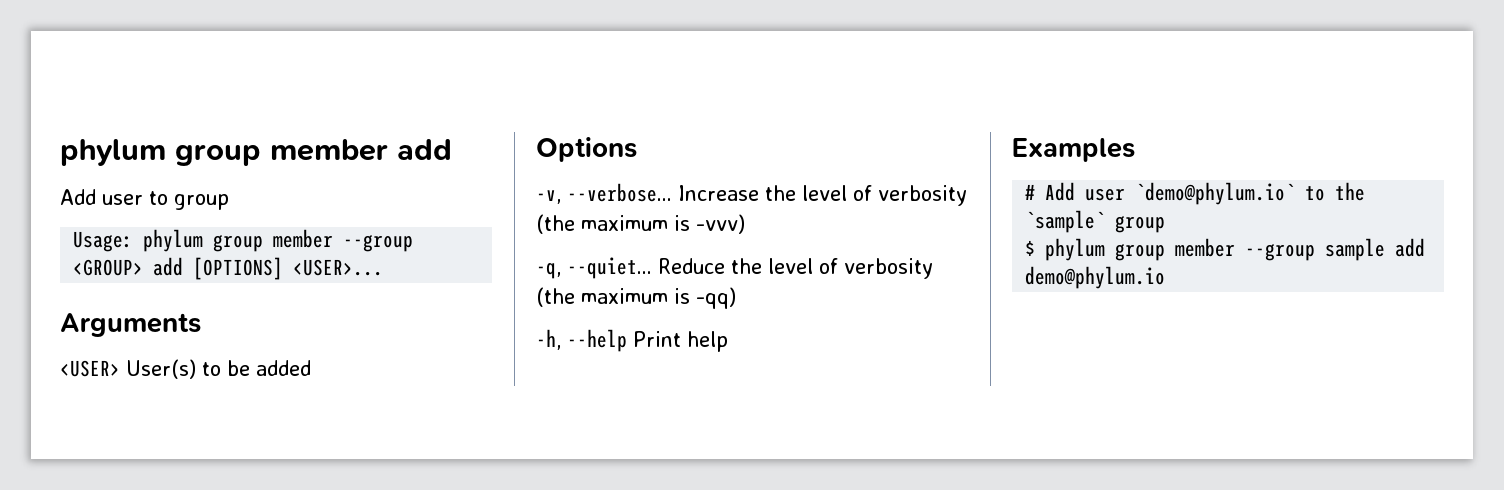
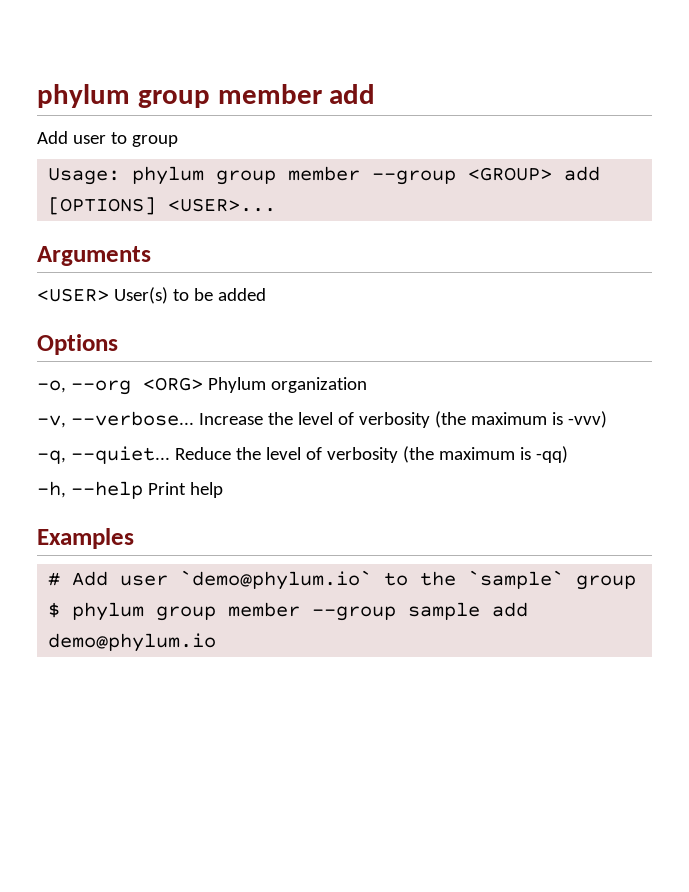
(637, 149) none -> [37,377,367,395] // -o, --org <ORG> Phylum organization

